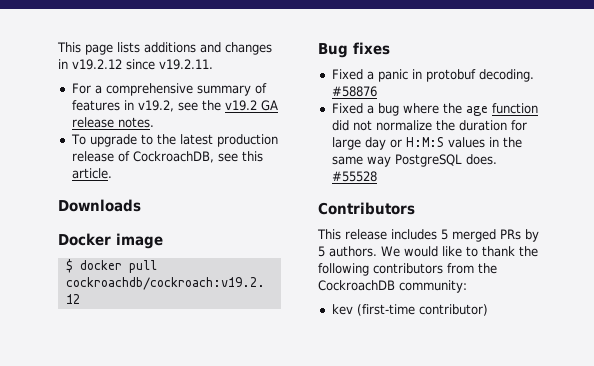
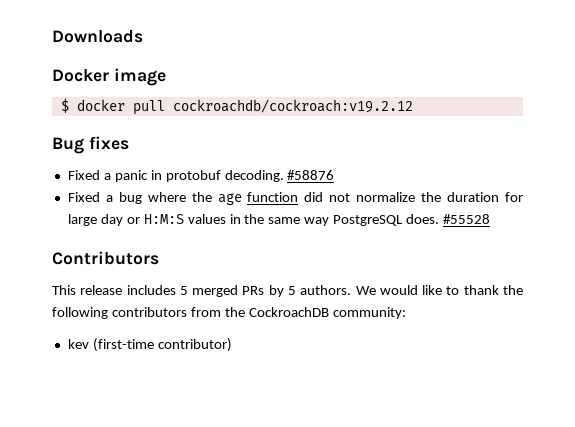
[57,42,272,55] [58,59,213,70] [71,83,267,96] [71,100,278,112] [71,117,154,128] [70,134,278,147] [71,151,263,163] [71,168,112,179] This page lists additions and changes in v19.2.12 since v19.2.11. // For a comprehensive summary of features in v19.2, see the v19.2 GA release notes. // To upgrade to the latest production release of CockroachDB, see this article. // -> (52, 36) none

